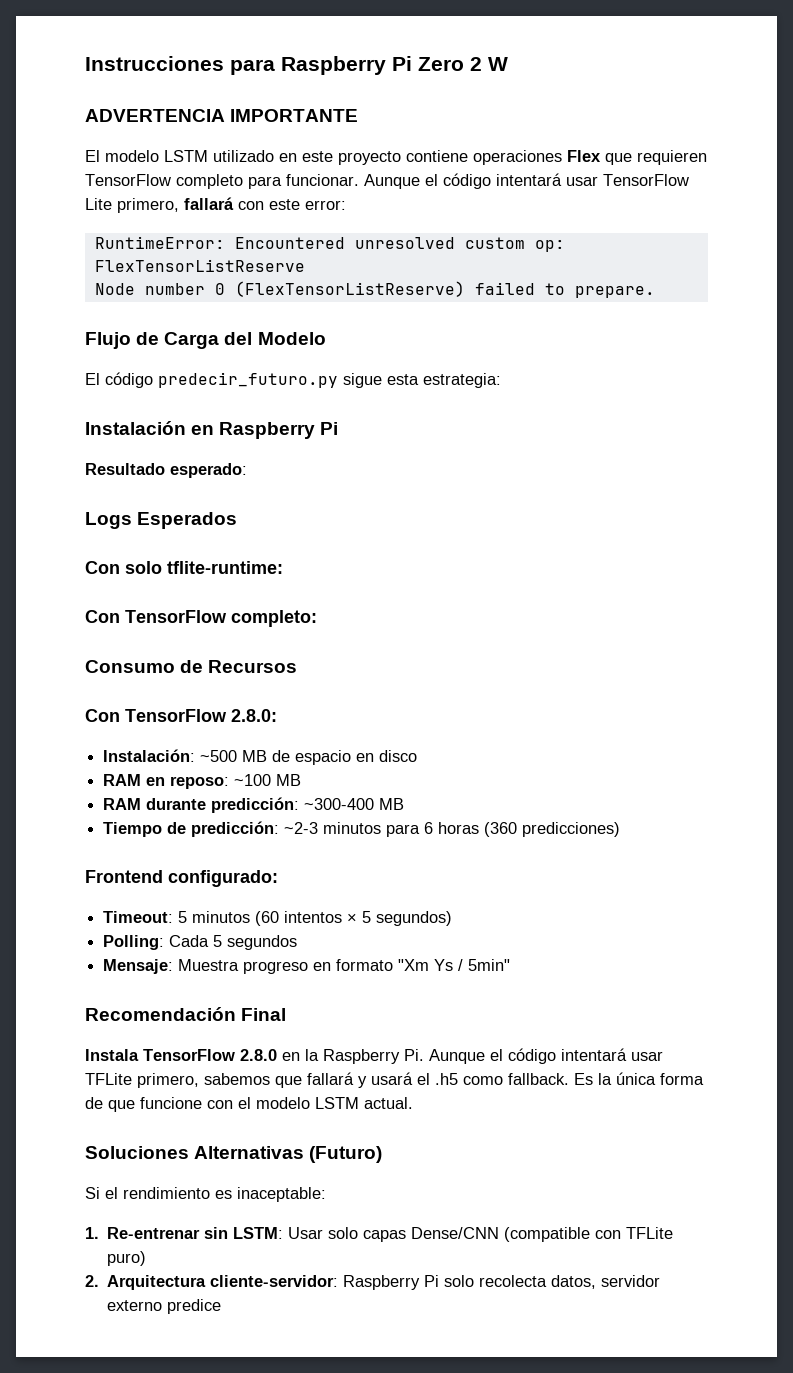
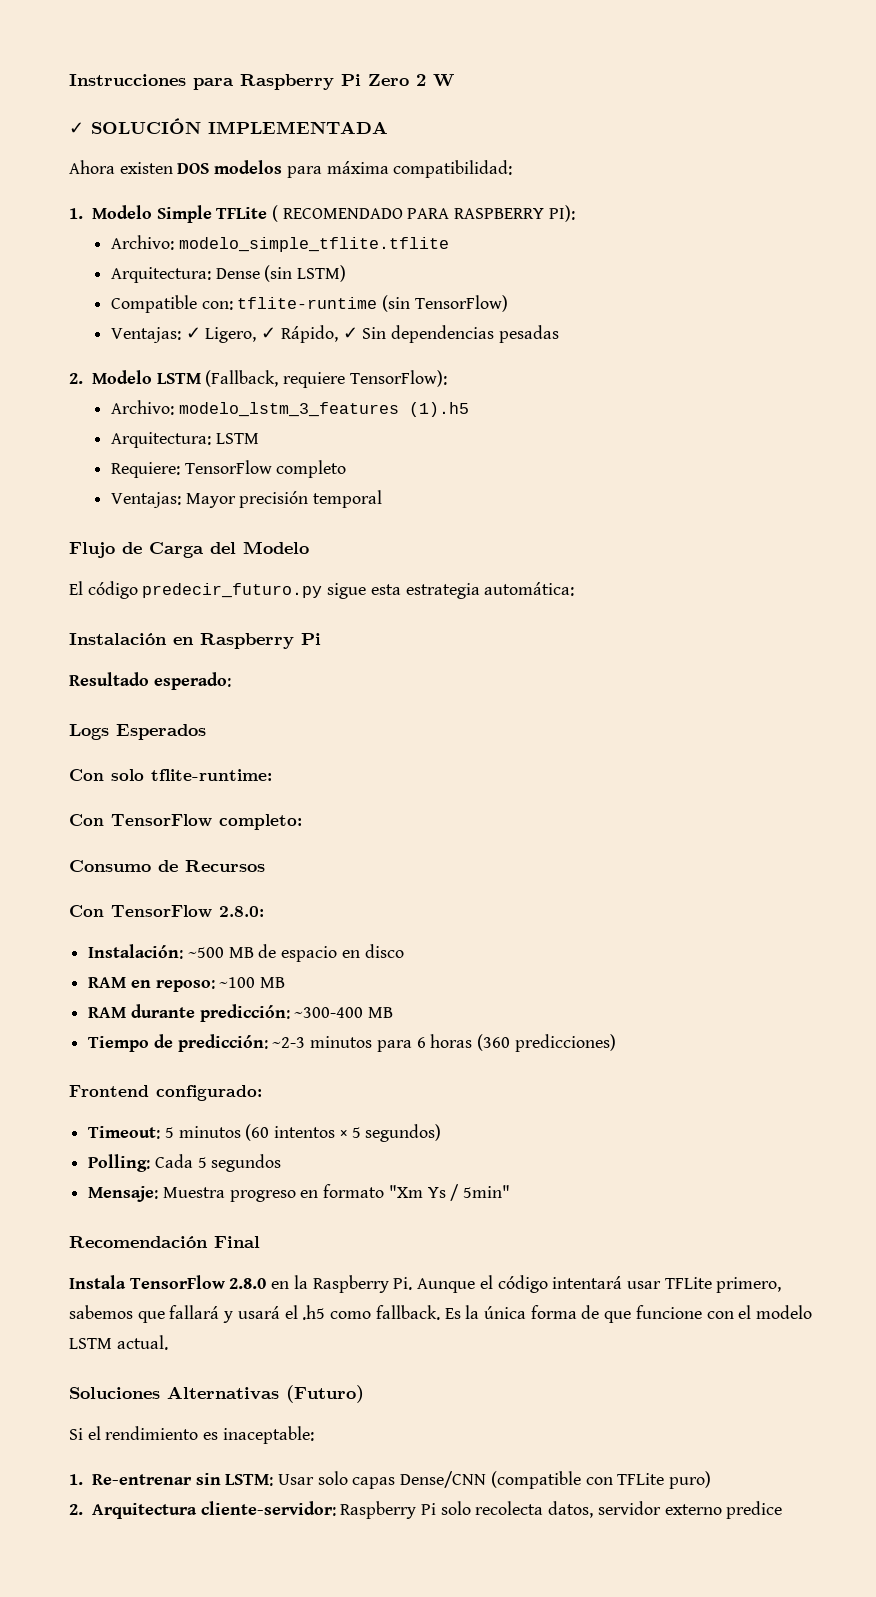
[85,109,359,122] [85,150,707,165] [85,173,689,189] [85,197,346,213] [94,236,565,252] [94,259,305,272] [94,281,655,298] ADVERTENCIA IMPORTANTE // El modelo LSTM utilizado en este proyecto contiene operaciones Flex que requieren TensorFlow completo para funcionar. Aunque el código intentará usar TensorFlow Lite primero, fallará con este error: // RuntimeError: Encountered unresolved custom op: FlexTensorListReserve // Node number 0 (FlexTensorListReserve) failed to prepare. -> [69,118,388,134] [69,160,513,178] [69,205,575,223] [111,235,449,252] [111,265,347,283] [111,295,508,313] [111,325,559,343] [69,370,447,388] [111,400,469,417] [111,432,259,448] [111,460,347,478] [111,490,383,508] ✓ SOLUCIÓN IMPLEMENTADA // Ahora existen DOS modelos para máxima compatibilidad: // 1. Modelo Simple TFLite ( RECOMENDADO PARA RASPBERRY PI): // Archivo: modelo_simple_tflite.tflite // Arquitectura: Dense (sin LSTM) // Compatible con: tflite-runtime (sin TensorFlow) // Ventajas: ✓ Ligero, ✓ Rápido, ✓ Sin dependencias pesadas // 2. Modelo LSTM (Fallback, requiere TensorFlow): // Archivo: modelo_lstm_3_features (1).h5 // Arquitectura: LSTM // Requiere: TensorFlow completo // Ventajas: Mayor precisión temporal
[423,373,501,388] estrategia: -> [405,582,575,599] estrategia automática:

